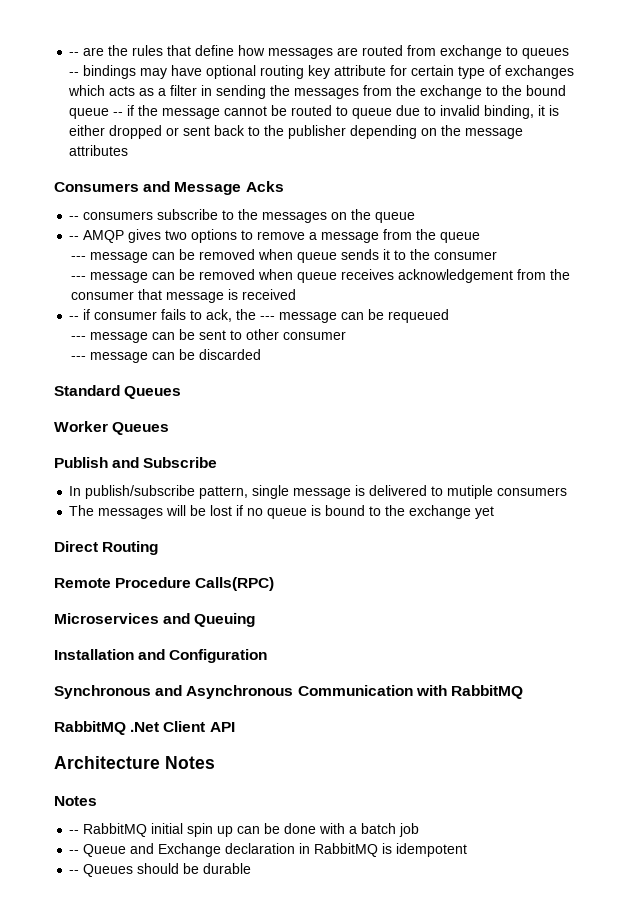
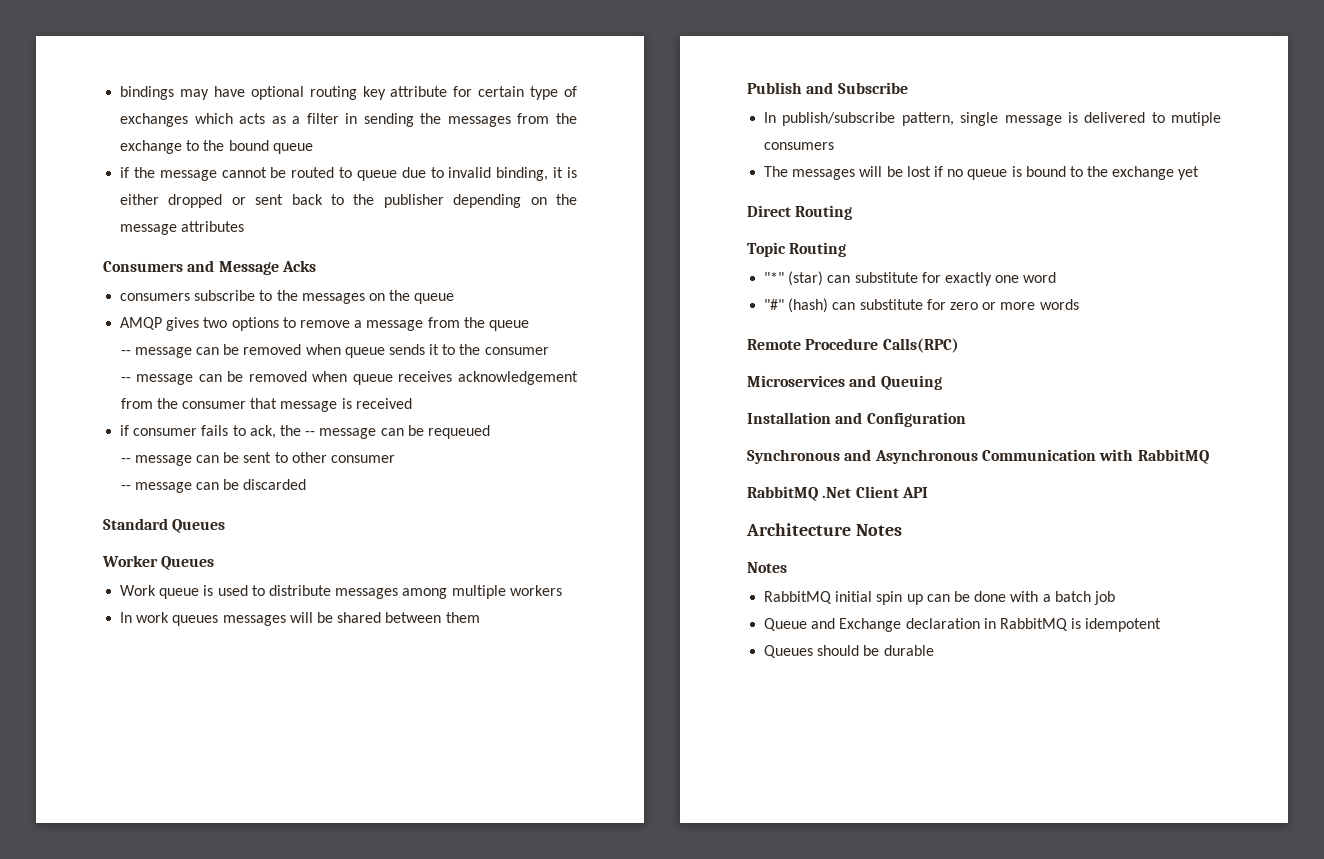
[69,45,570,59] [69,72,80,76] -- are the rules that define how messages are routed from exchange to queues -- -> (120, 93) none
[113,112,124,116] -- -> (313, 148) //
[69,216,80,220] -- -> (316, 266) none
[69,236,80,240] -- -> (455, 298) none
[70,256,86,260] --- -> [120,350,131,355] --
[70,276,86,280] --- -> [120,377,131,382] --
[69,316,80,320] -- -> (412, 403) none
[260,316,276,320] --- -> [305,431,316,436] --
[70,336,86,340] --- -> [120,458,131,463] --
[70,356,86,360] --- -> [120,485,131,490] --
(170, 428) none -> [120,585,562,599] [120,612,480,626] // Work queue is used to distribute messages among multiple workers // In work queues messages will be shared between them
(159, 548) none -> [747,242,847,257] [764,271,1057,286] [764,298,1079,313] // Topic Routing // "*" (star) can substitute for exactly one word // "#" (hash) can substitute for zero or more words
[69,830,80,834] -- -> (787, 567) none
[69,850,80,854] -- -> (1115, 598) none
[69,870,80,874] -- -> (1162, 625) none

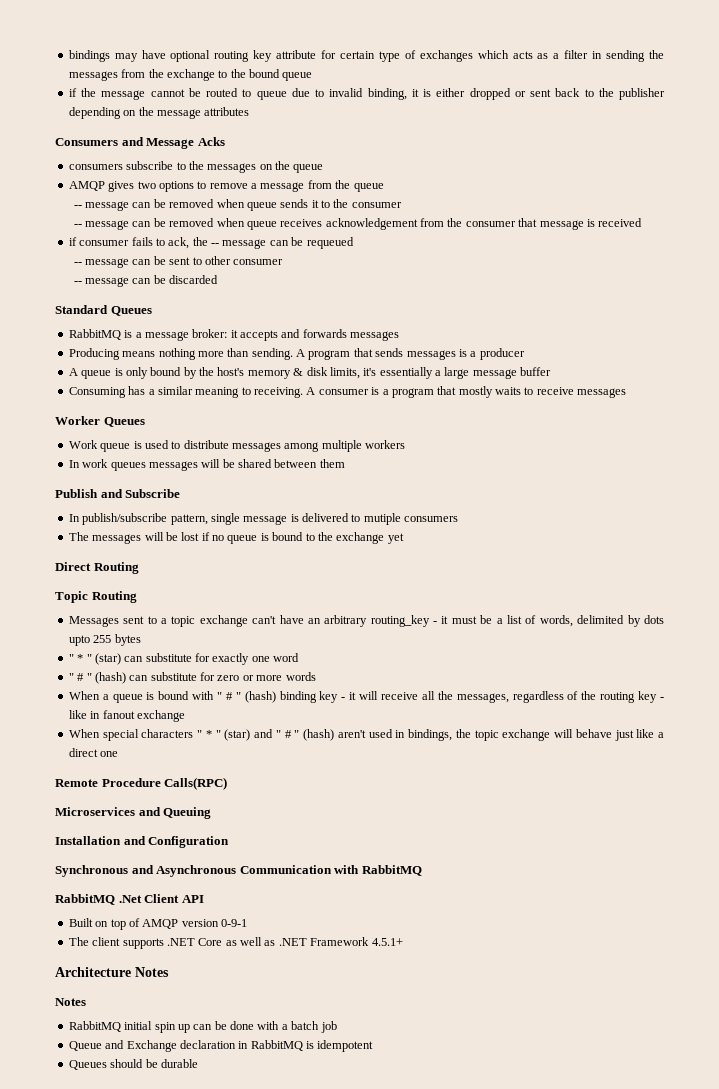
(226, 526) none -> [68,329,400,341] [68,348,525,360] [68,367,552,379] [68,386,627,398] // RabbitMQ is a message broker: it accepts and forwards messages // Producing means nothing more than sending. A program that sends messages is a producer // A queue is only bound by the host's memory & disk limits, it's essentially a large message buffer // Consuming has a similar meaning to receiving. A consumer is a program that mostly waits to receive messages
[764,272,785,283] "*" -> [68,615,665,627] [68,634,141,646] [68,654,92,662] Messages sent to a topic exchange can't have an arbitrary routing_key - it must be a list of words, delimited by dots upto 255 bytes // " * "
[764,299,785,310] "#" -> [68,673,92,681] " # "
(1079, 304) none -> [68,691,664,703] [68,710,185,722] [68,729,664,741] [68,748,119,757] // When a queue is bound with " # " (hash) binding key - it will receive all the messages, regardless of the routing key - like in fanout exchange // When special characters " * " (star) and " # " (hash) aren't used in bindings, the topic exchange will behave just like a direct one
(928, 492) none -> [68,918,247,930] [68,937,403,949] // Built on top of AMQP version 0-9-1 // The client supports .NET Core as well as .NET Framework 4.5.1+

